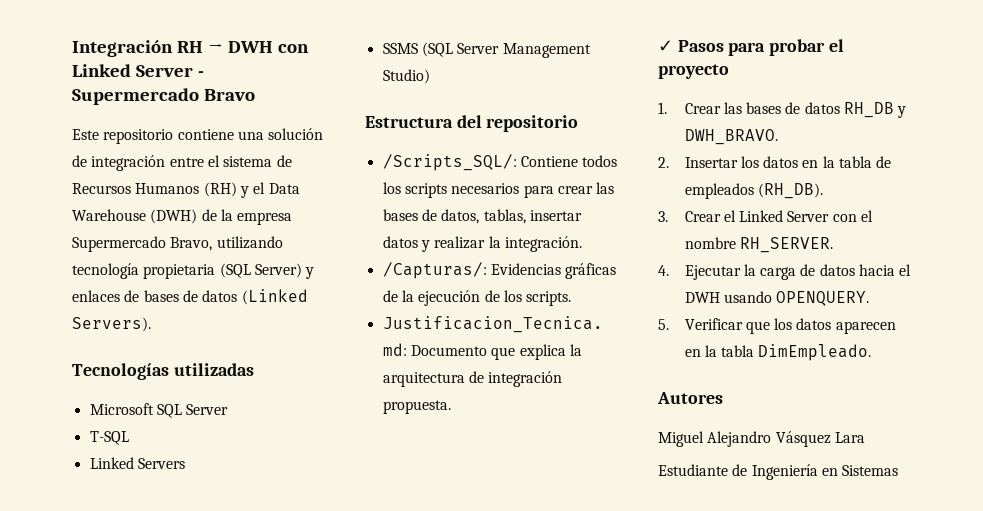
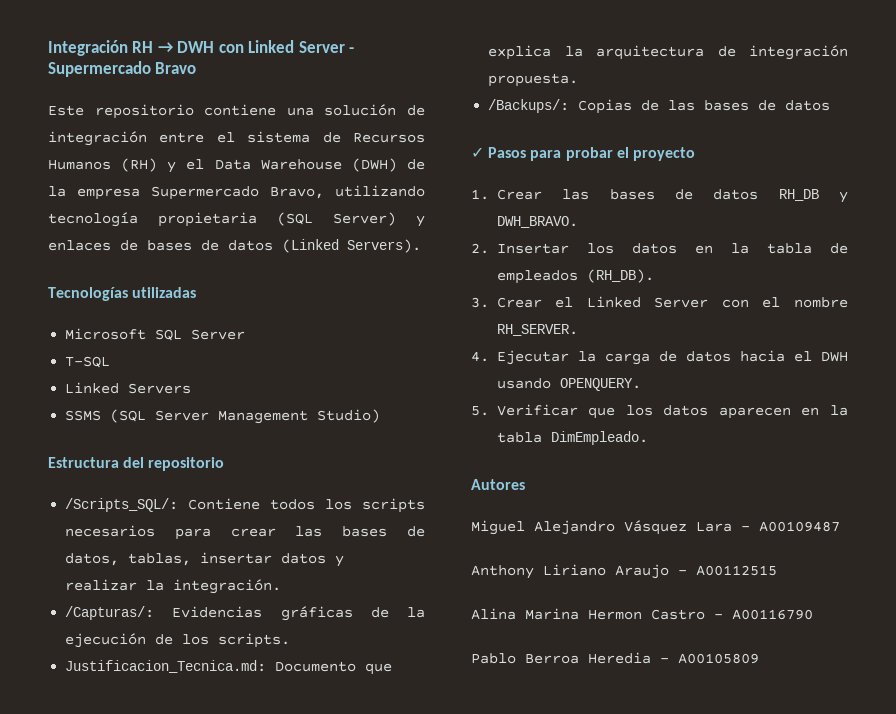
(451, 407) none -> [488,99,831,114] // /Backups/: Copias de las bases de datos
[658,464,899,480] // Estudiante de Ingeniería en Sistemas -> [741,521,840,532] [471,564,777,579] [471,608,813,620] [471,652,759,664] - A00109487 // Anthony Liriano Araujo - A00112515 // Alina Marina Hermon Castro - A00116790 // Pablo Berroa Heredia - A00105809

